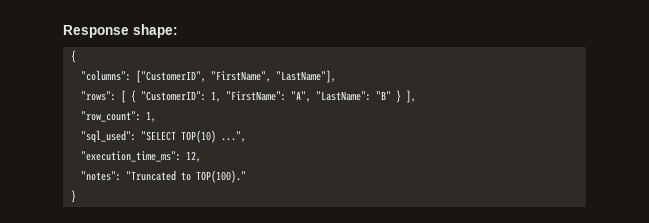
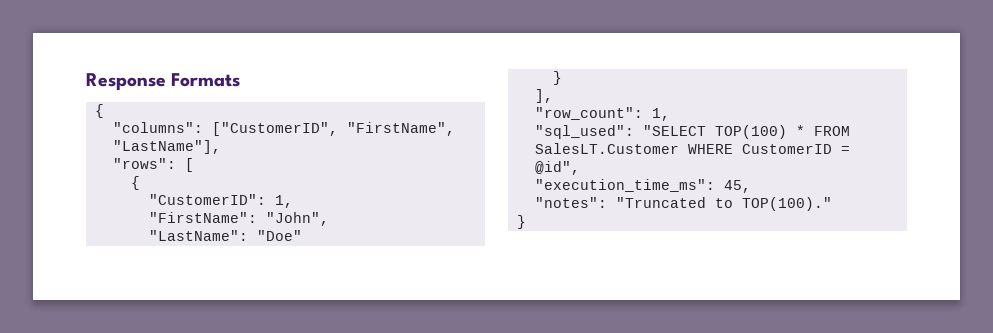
[133,24,178,38] shape: -> [171,73,241,87] Formats
[130,90,136,103] { -> [130,176,140,190] // { //
[225,90,401,103] "FirstName": "A", "LastName": "B" } -> [148,212,329,226] [148,230,302,241] [552,71,562,85] // "FirstName": "John", // "LastName": "Doe" // } //
[180,130,246,143] TOP(10) ...", -> [714,125,850,139] [534,143,850,154] [534,161,580,175] TOP(100) * FROM SalesLT.Customer WHERE CustomerID = @id",
[185,151,201,162] 12, -> [723,180,751,193] 45,

